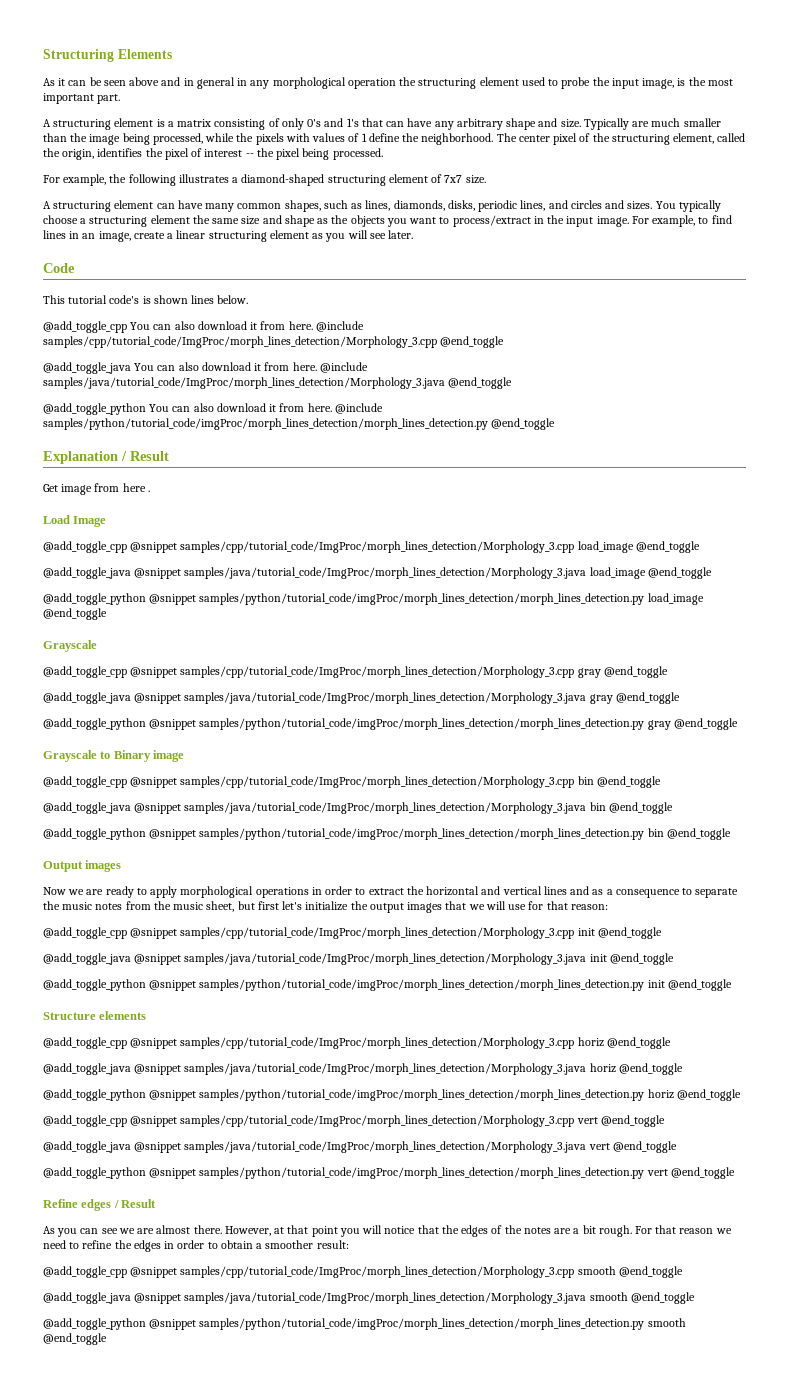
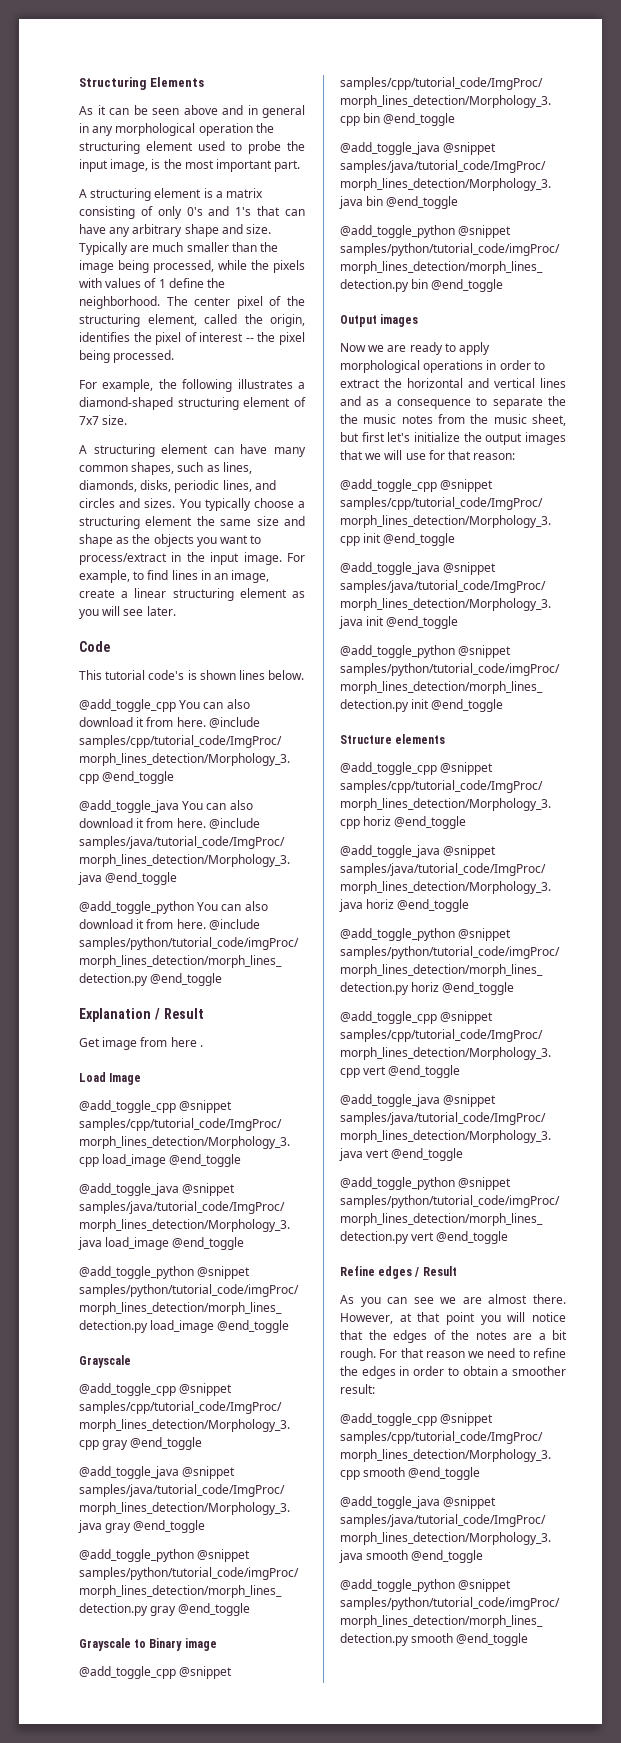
(60, 905) none -> [340,414,358,424] the

